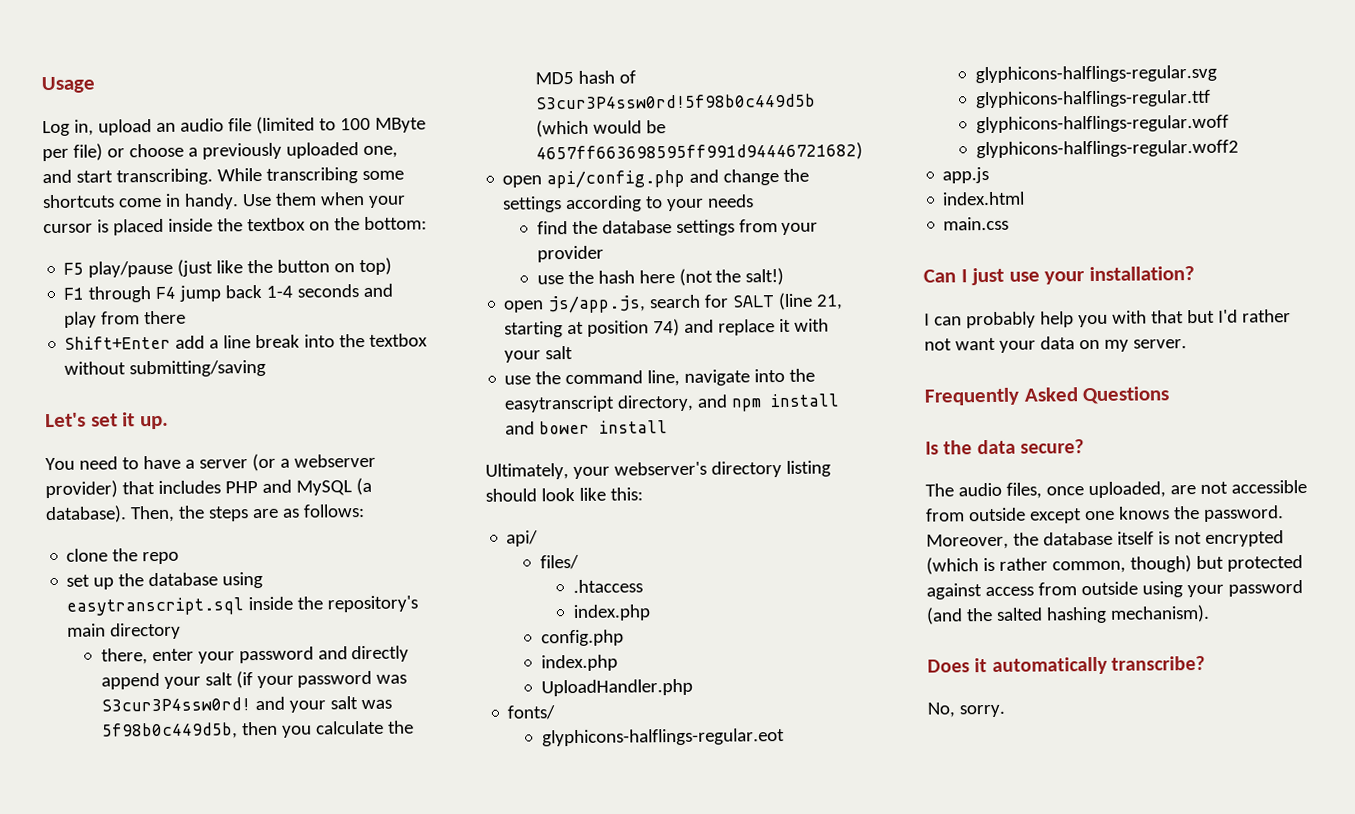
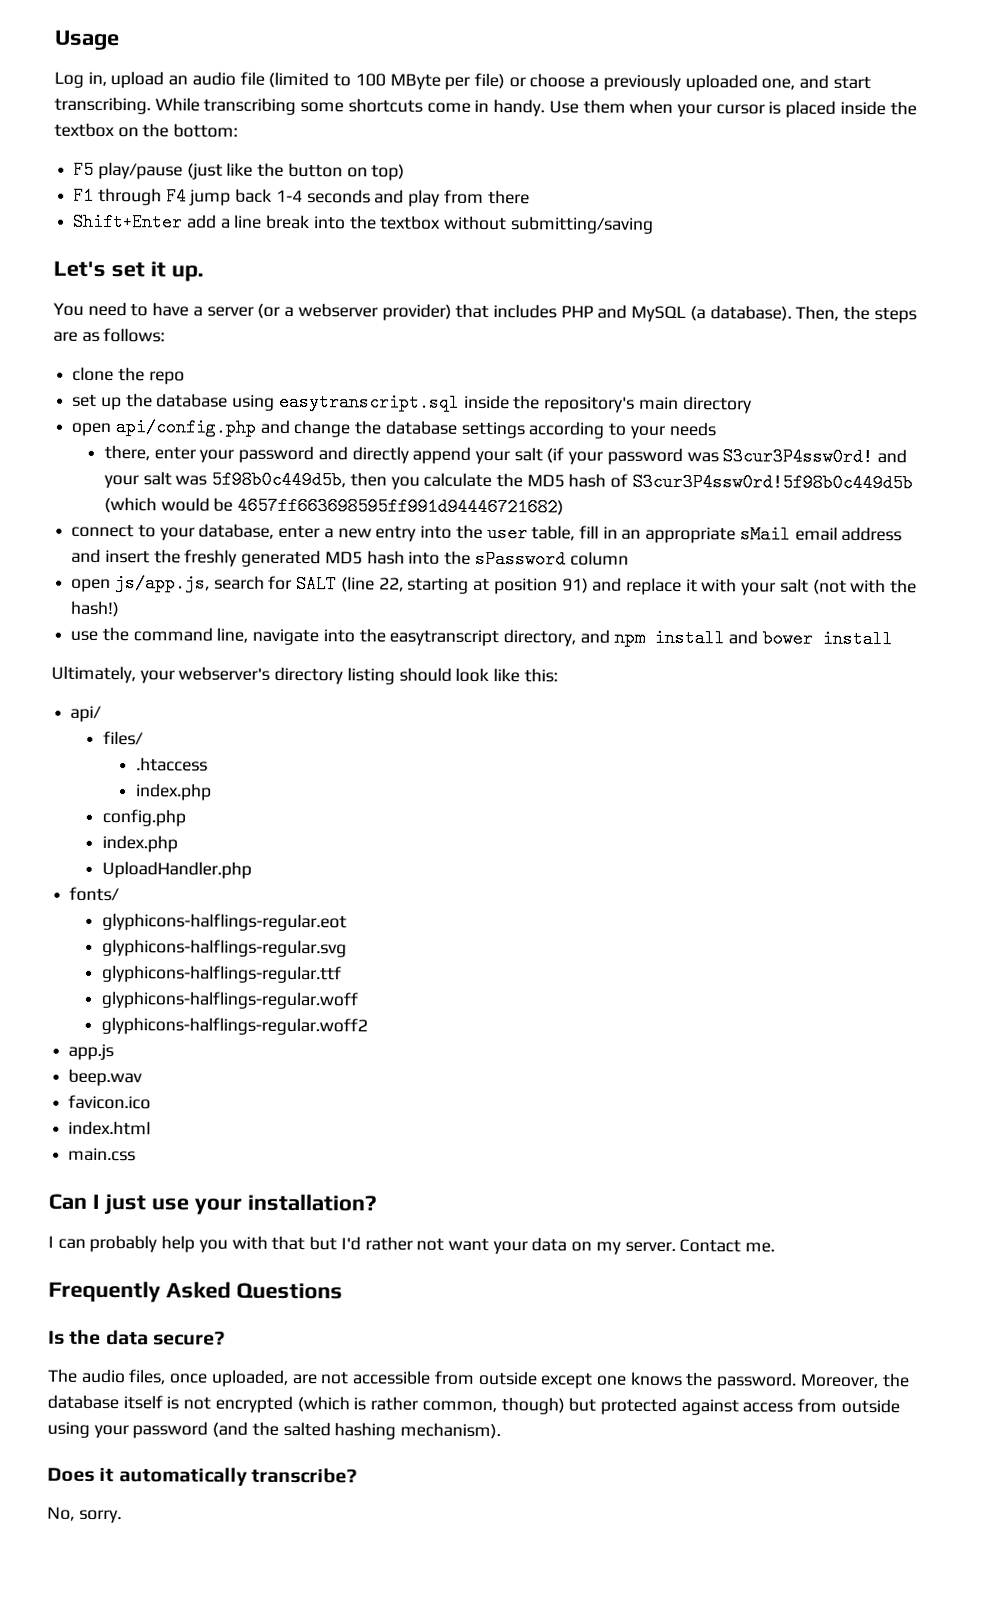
(182, 631) none -> [71,418,716,439] // open api/config.php and change the database settings according to your needs
[502,168,810,189] [502,194,755,213] [536,219,819,237] [536,245,604,263] [536,267,785,286] open api/config.php and change the settings according to your needs // find the database settings from your provider // use the hash here (not the salt!) -> [71,523,903,544] [71,548,629,569] connect to your database, enter a new entry into the user table, fill in an appropriate sMail email address and insert the freshly generated MD5 hash into the sPassword column
[816,294,844,310] 21, -> [378,577,404,592] 22,
[653,318,681,337] 74) -> [561,578,589,594] 91)
(574, 352) none -> [812,578,918,595] [70,600,121,618] (not with the hash!)
(990, 175) none -> [68,1068,143,1087] [68,1094,152,1110] // beep.wav // favicon.ico
(1187, 344) none -> [679,1238,776,1253] Contact me.

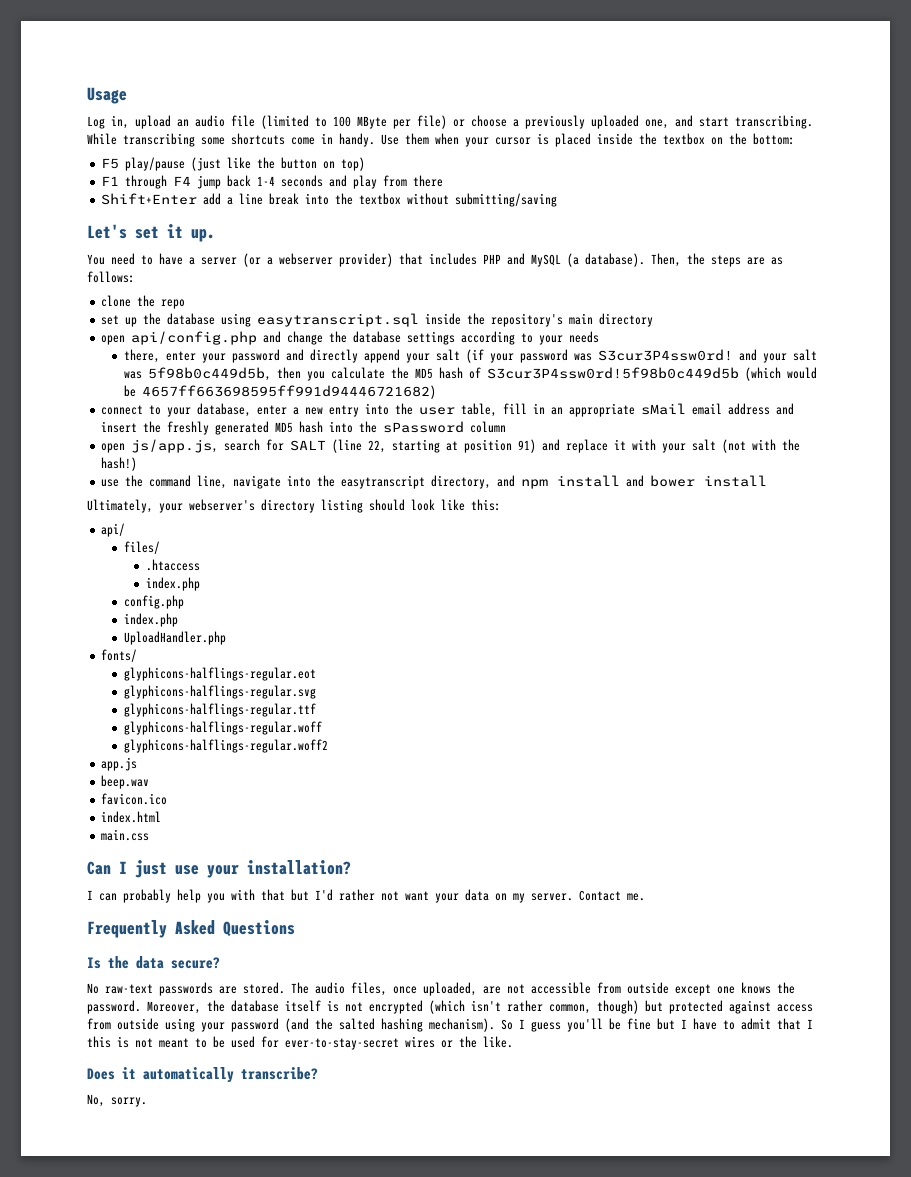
(225, 1338) none -> [87,982,285,996] No raw-text passwords are stored.
[353,1397,367,1411] is -> [471,1000,501,1012] isn't
(502, 1431) none -> [501,1018,813,1032] [87,1036,513,1050] So I guess you'll be fine but I have to admit that I this is not meant to be used for ever-to-stay-secret wires or the like.

